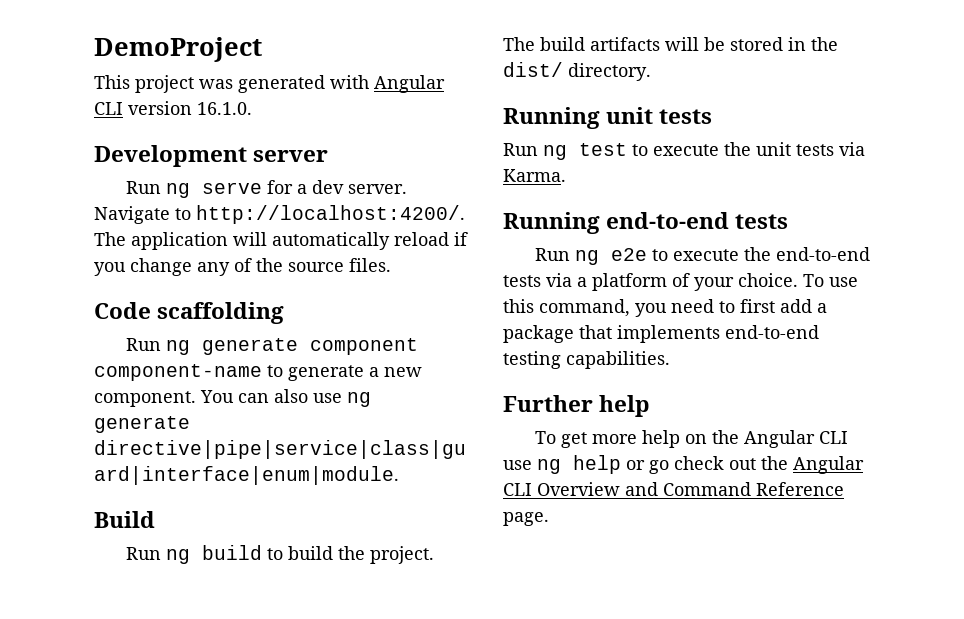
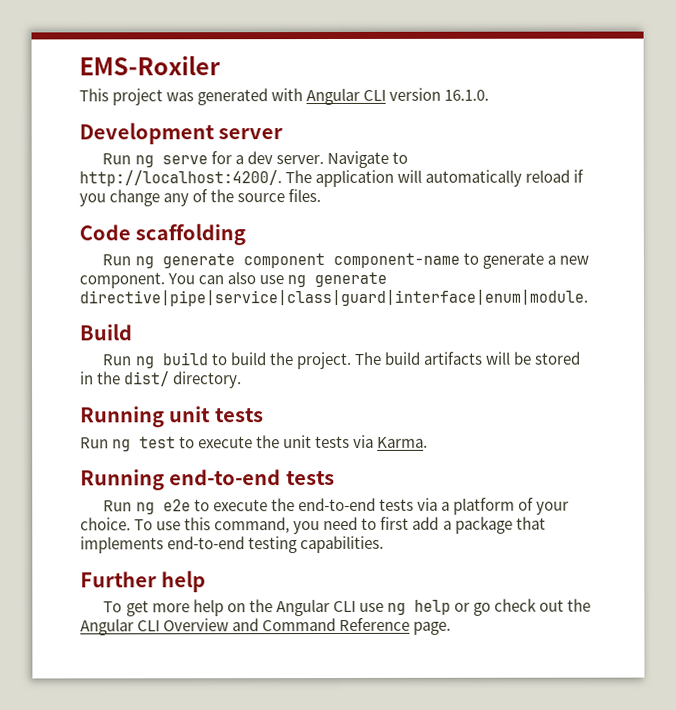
[94,37,262,62] DemoProject -> [79,55,221,76] EMS-Roxiler

